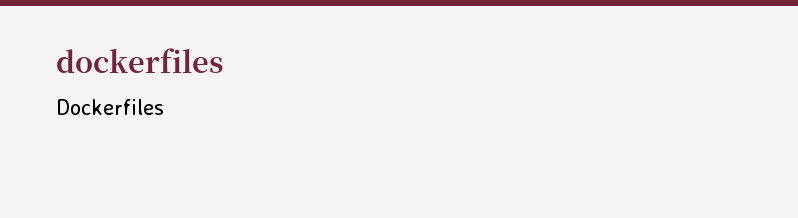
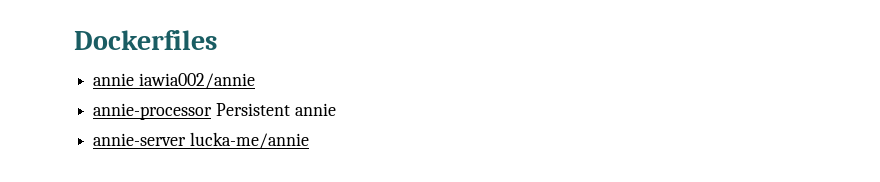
[56,48,223,73] [56,99,164,115] dockerfiles // Dockerfiles -> [74,30,217,50] [93,73,255,89] [93,103,336,120] [93,132,309,149] Dockerfiles // annie iawia002/annie // annie-processor Persistent annie // annie-server lucka-me/annie

